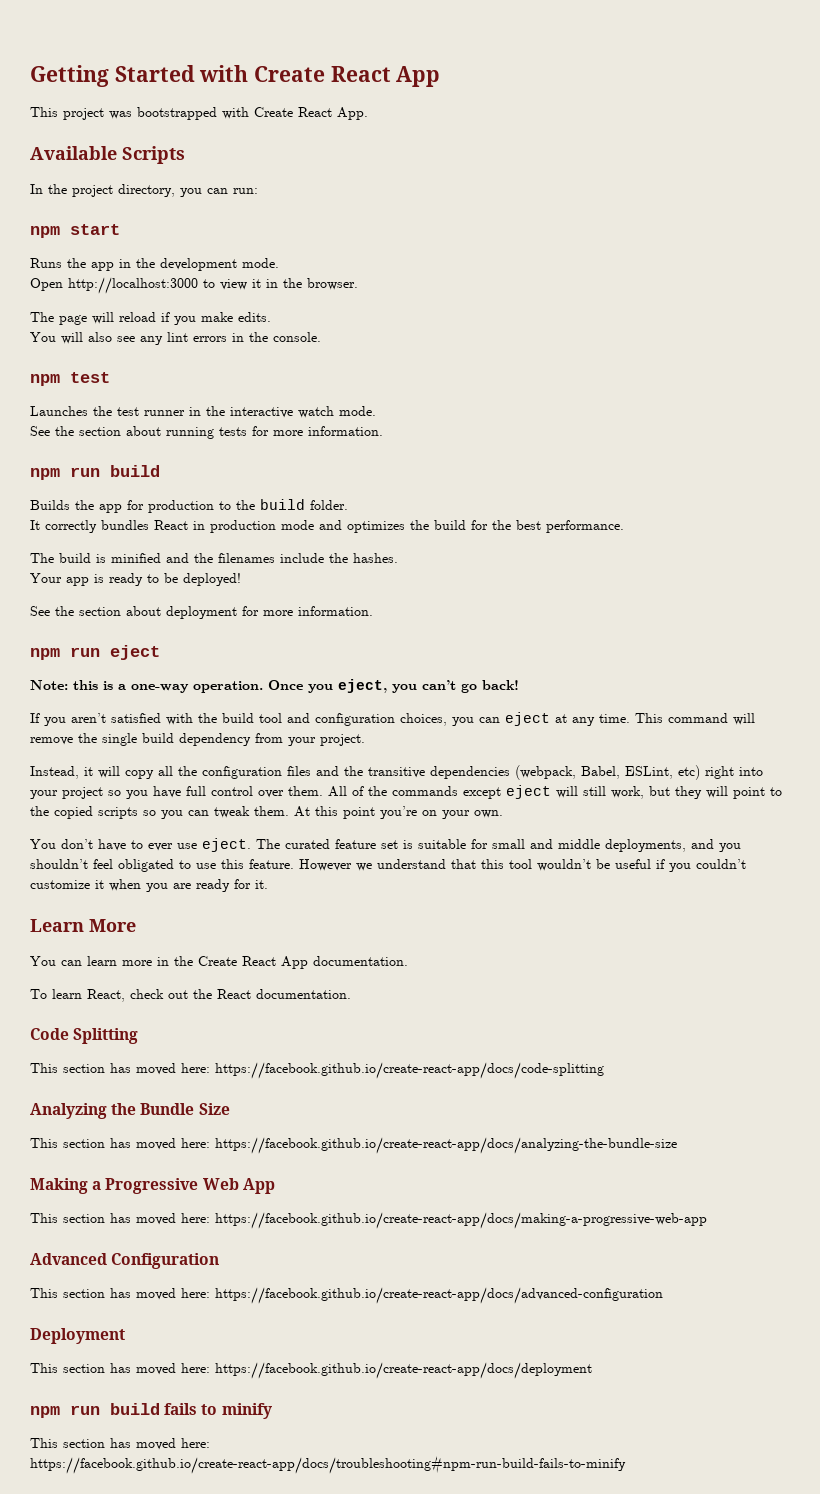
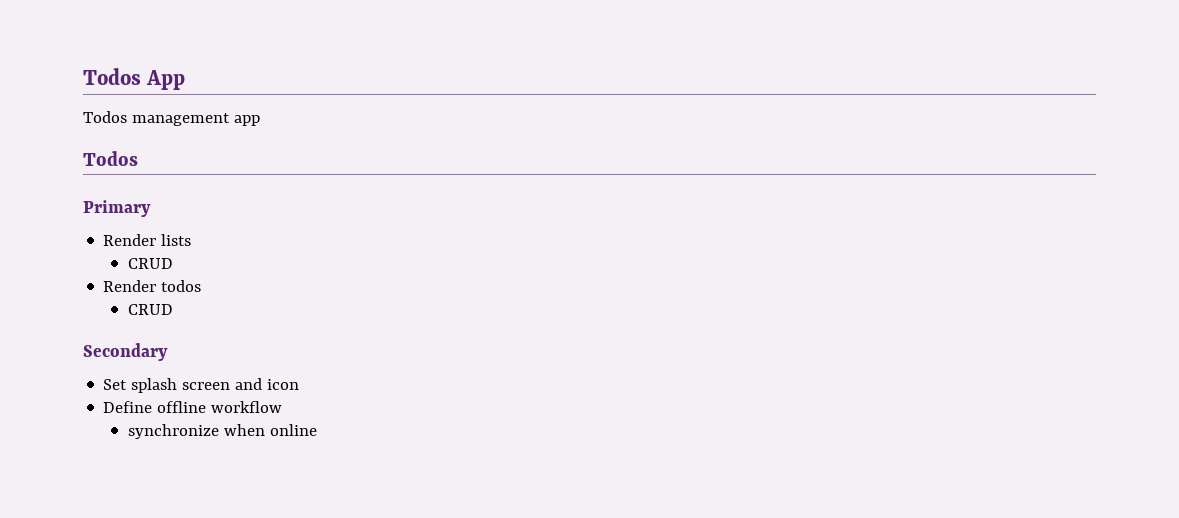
[30,65,441,87] [30,107,368,120] [30,146,185,164] [30,184,258,197] [30,224,120,238] [30,258,279,271] [30,277,358,294] [30,312,271,325] [30,332,321,345] [30,372,110,386] [30,406,376,418] [30,426,383,439] [30,465,160,480] [30,499,348,513] [30,520,624,533] [30,553,398,563] [30,573,241,586] [30,606,373,619] [30,645,160,660] [30,679,519,693] [30,712,755,726] [30,733,365,746] [30,765,763,780] [30,785,782,799] [30,806,503,819] [30,838,741,852] [30,859,746,872] [30,879,268,892] [30,919,136,932] [30,956,408,969] [30,989,351,1002] [30,1028,139,1044] [30,1062,604,1079] [30,1103,230,1119] [30,1137,677,1154] [30,1178,275,1194] [30,1212,707,1229] [30,1253,220,1269] [30,1287,663,1304] [30,1328,125,1344] [30,1362,592,1379] [30,1403,272,1419] [30,1438,210,1450] [30,1456,626,1474] Getting Started with Create React App // This project was bootstrapped with Create React App. // Available Scripts // In the project directory, you can run: // npm start // Runs the app in the development mode. // Open http://localhost:3000 to view it in the browser. // The page will reload if you make edits. // You will also see any lint errors in the console. // npm test // Launches the test runner in the interactive watch mode. // See the section about running tests for more information. // npm run build // Builds the app for production to the build folder. // It correctly bundles React in production mode and optimizes the build for the best performance. // The build is minified and the filenames include the hashes. // Your app is ready to be deployed! // See the section about deployment for more information. // npm run eject // Note: this is a one-way operation. Once you eject, you can’t go back! // If you aren’t satisfied with the build tool and configuration choices, you can eject at any time. This command will remove the single build dependency from your project. // Instead, it will copy all the configuration files and the transitive dependencies (webpack, Babel, ESLint, etc) right into your project so you have full control over them. All of the commands except eject will still work, but they will point to the copied scripts so you can tweak them. At this point you’re on your own. // You don’t have to ever use eject. The curated feature set is suitable for small and middle deployments, and you shouldn’t feel obligated to use this feature. However we understand that this tool wouldn’t be useful if you couldn’t customize it when you are ready for it. // Learn More // You can learn more in the Create React App documentation. // To learn React, check out the React documentation. // Code Splitting // This section has moved here: https://facebook.github.io/create-react-app/docs/code-splitting // Analyzing the Bundle Size // This section has moved here: https://facebook.github.io/create-react-app/docs/analyzing-the-bundle-size // Making a Progressive Web App // This section has moved here: https://facebook.github.io/create-react-app/docs/making-a-progressive-web-app // Advanced Configuration // This section has moved here: https://facebook.github.io/create-react-app/docs/advanced-configuration // Deployment // This section has moved here: https://facebook.github.io/create-react-app/docs/deployment // npm run build fails to minify // This section has moved here: https://facebook.github.io/create-react-app/docs/troubleshooting#npm-run-build-fails-to-minify -> [83,68,186,90] [83,111,260,126] [83,151,138,166] [83,200,151,217] [103,234,192,246] [127,258,173,269] [103,280,202,292] [127,304,173,315] [83,343,168,361] [103,378,300,393] [103,401,283,413] [127,424,317,439] Todos App // Todos management app // Todos // Primary // Render lists // CRUD // Render todos // CRUD // Secondary // Set splash screen and icon // Define offline workflow // synchronize when online

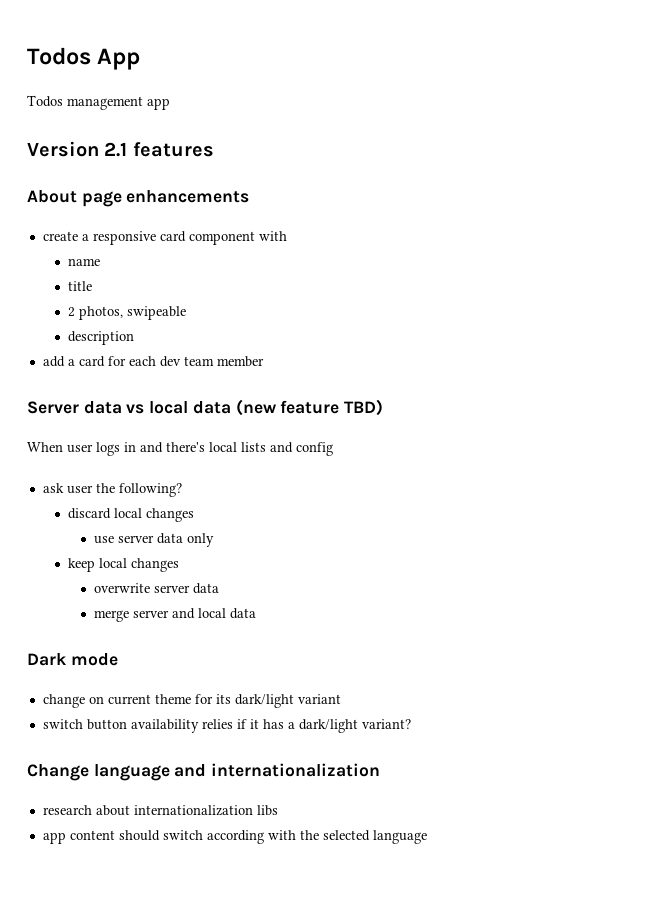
[83,151,138,166] [83,200,151,217] [103,234,192,246] [127,258,173,269] [103,280,202,292] [127,304,173,315] [83,343,168,361] [103,378,300,393] [103,401,283,413] [127,424,317,439] Todos // Primary // Render lists // CRUD // Render todos // CRUD // Secondary // Set splash screen and icon // Define offline workflow // synchronize when online -> [27,141,214,157] [27,190,250,207] [42,231,287,245] [68,258,101,266] [68,281,93,291] [68,306,187,320] [68,331,135,345] [42,356,264,367] [27,399,384,416] [27,442,333,456] [42,483,182,497] [68,508,195,522] [93,533,214,547] [68,558,180,572] [93,583,219,594] [93,608,256,622] [27,653,118,666] [42,694,341,708] [42,719,411,733] [27,763,381,781] [42,805,278,816] [42,830,427,844] Version 2.1 features // About page enhancements // create a responsive card component with // name // title // 2 photos, swipeable // description // add a card for each dev team member // Server data vs local data (new feature TBD) // When user logs in and there's local lists and config // ask user the following? // discard local changes // use server data only // keep local changes // overwrite server data // merge server and local data // Dark mode // change on current theme for its dark/light variant // switch button availability relies if it has a dark/light variant? // Change language and internationalization // research about internationalization libs // app content should switch according with the selected language

